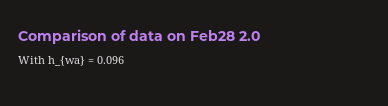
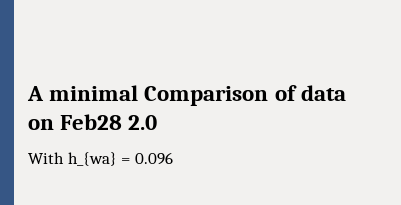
(18, 36) none -> [27,85,139,101] A minimal

